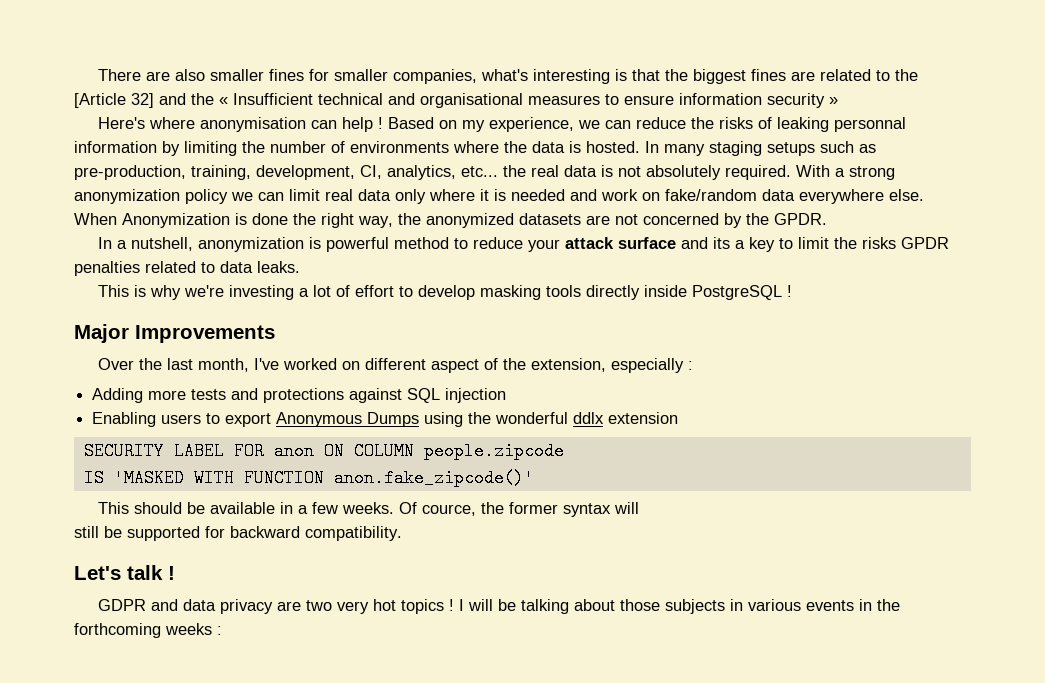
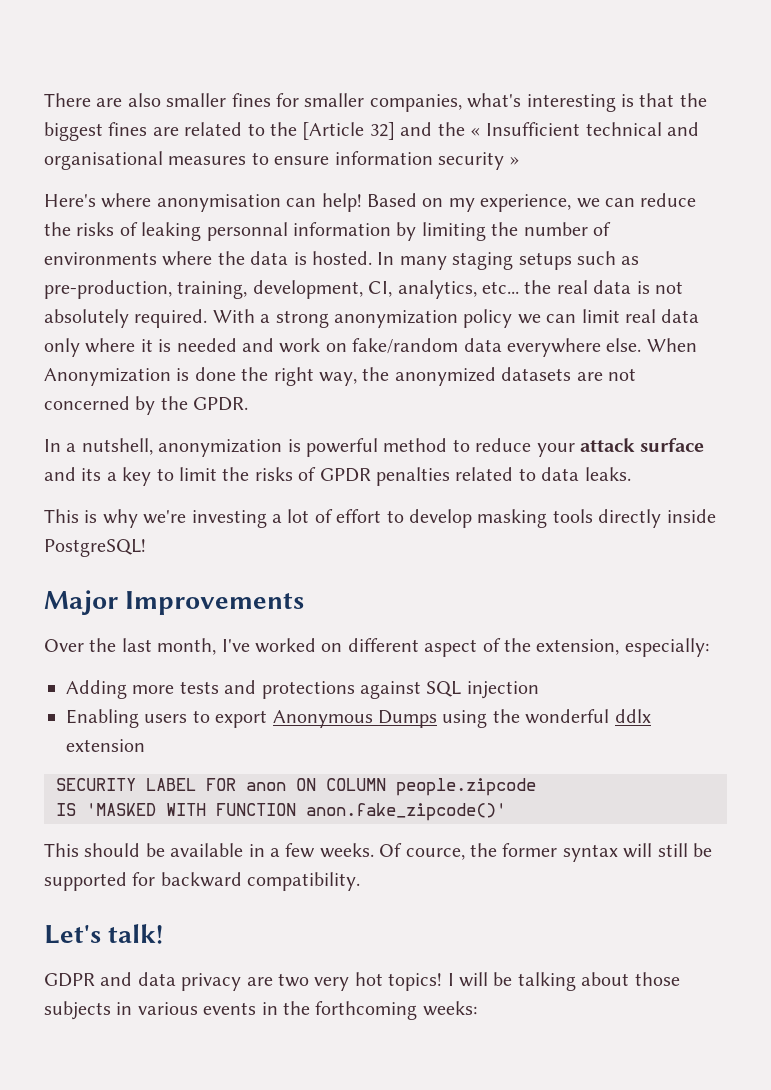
[342,117,384,132] help ! -> [321,193,362,212] help!
(897, 243) none -> [298,467,317,481] of
[692,285,793,300] PostgreSQL ! -> [44,539,146,557] PostgreSQL!
[611,358,694,373] especially : -> [624,638,709,657] especially:
(640, 508) // -> (653, 850) none
[127,565,175,580] talk ! -> [108,924,164,944] talk!
[401,599,455,614] topics ! -> [388,973,443,991] topics!
[165,623,222,635] weeks : -> [422,1001,477,1016] weeks:

